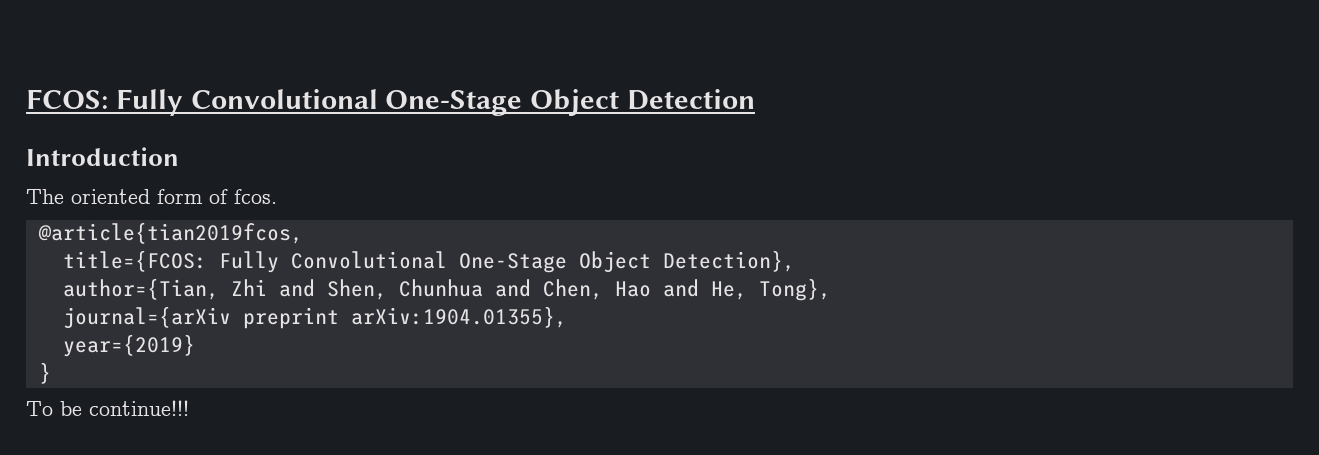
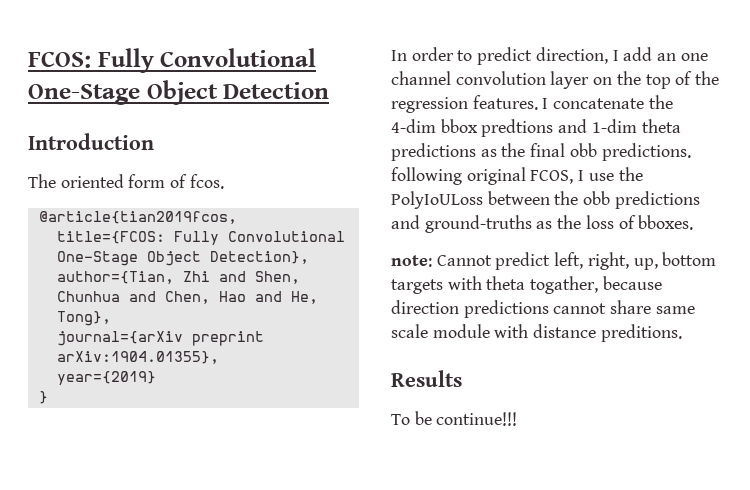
(51, 373) none -> [391,47,708,65] [391,71,720,89] [391,95,673,113] [391,119,681,137] [391,143,691,161] [391,167,643,185] [391,191,700,209] [391,215,694,233] [391,252,717,270] [391,276,662,294] [391,300,695,318] [391,324,682,342] [391,370,462,387] // In order to predict direction, I add an one channel convolution layer on the top of the regression features. I concatenate the 4-dim bbox predtions and 1-dim theta predictions as the final obb predictions. following original FCOS, I use the PolyIoULoss between the obb predictions and ground-truths as the loss of bboxes. // note: Cannot predict left, right, up, bottom targets with theta togather, because direction predictions cannot share same scale module with distance preditions. // Results

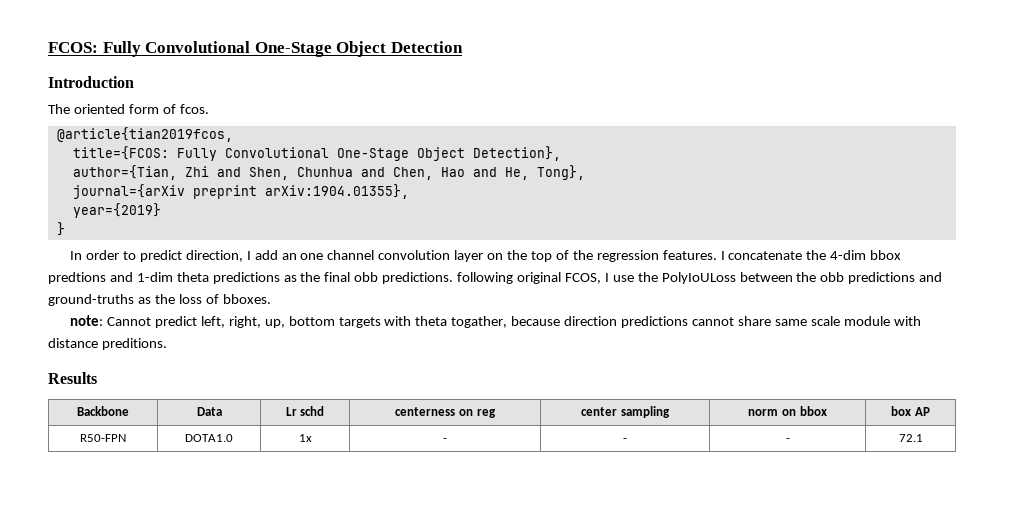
[391,411,518,426] // To be continue!!! -> [77,406,129,416] [196,407,222,416] [285,406,325,416] [395,407,496,418] [581,406,670,418] [748,406,827,416] [891,406,930,416] [80,434,126,442] [185,434,233,442] [298,434,312,442] [443,438,447,442] [623,438,627,442] [785,438,790,442] [898,434,923,442] // Backbone | Data | Lr schd | centerness on reg | center sampling | norm on bbox | box AP // R50-FPN | DOTA1.0 | 1x | - | - | - | 72.1

